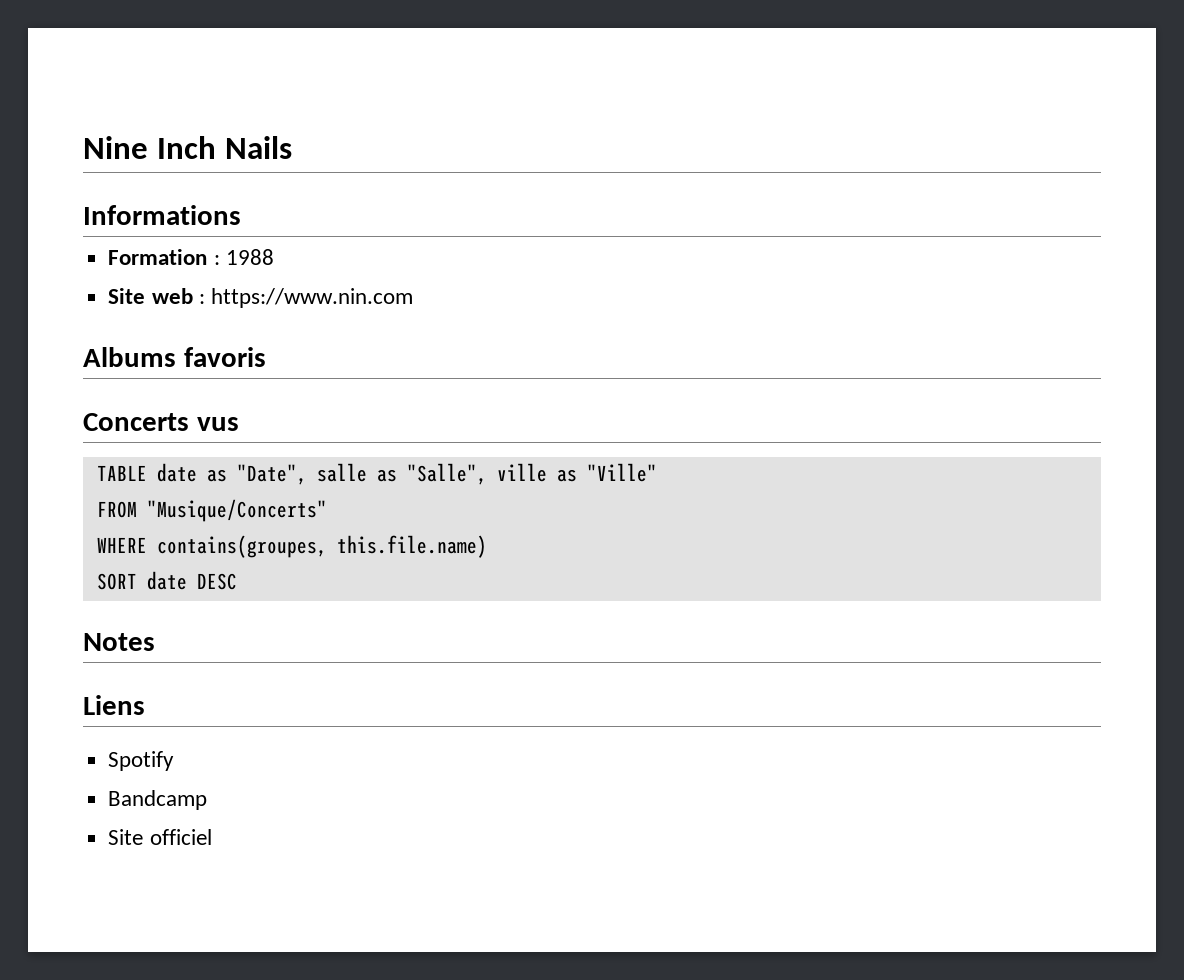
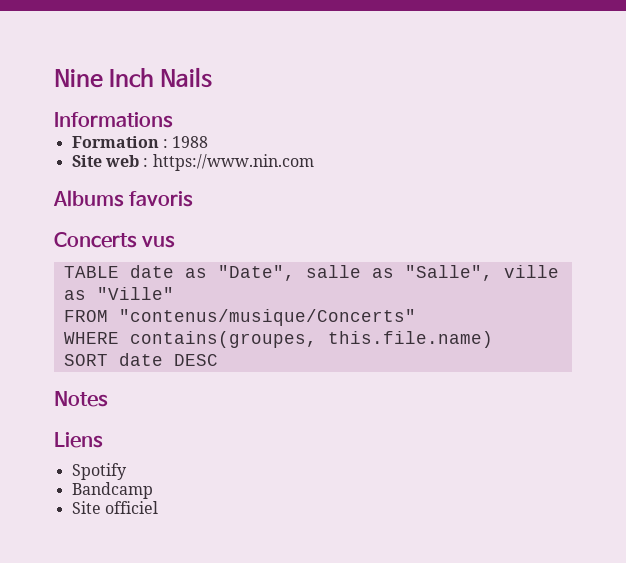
[146,499,327,522] "Musique/Concerts" -> [118,309,416,326] "contenus/musique/Concerts"

